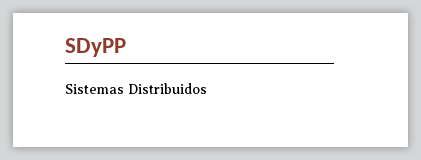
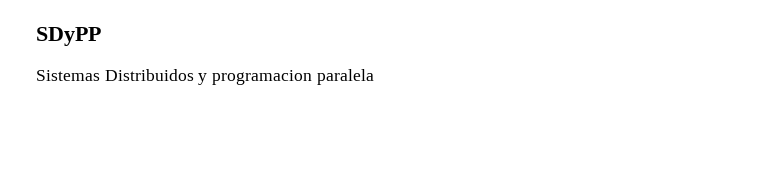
(207, 88) none -> [198,69,374,85] y programacion paralela

